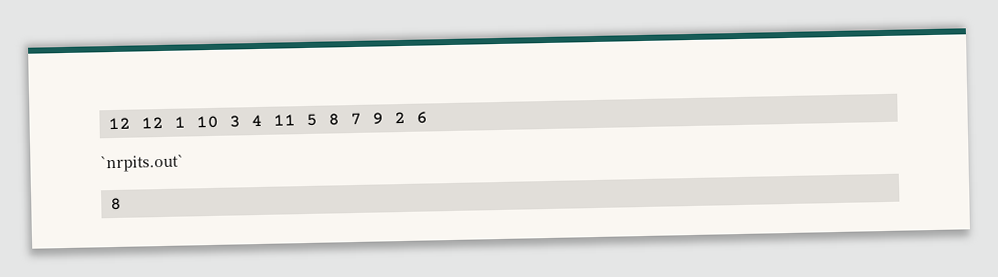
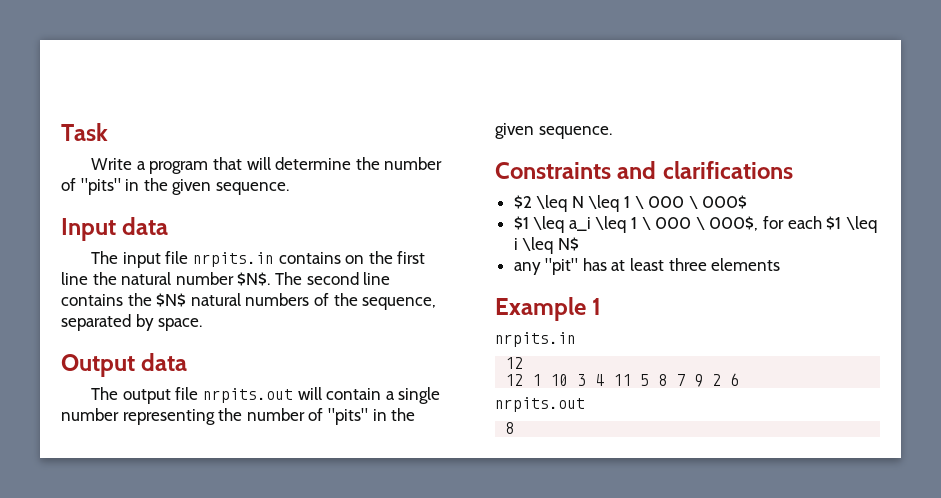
[107,117,131,130] 12 -> [61,123,108,141] [91,157,443,174] [61,178,289,195] [61,217,169,241] [91,251,426,268] [61,272,391,286] [61,293,437,310] [61,314,203,331] [61,353,188,377] [91,387,441,404] [61,408,416,425] [495,123,612,139] [495,161,793,179] [513,195,748,212] [513,216,877,233] [513,237,579,254] [513,258,781,275] [495,297,602,321] [495,332,576,347] [505,357,524,369] Task // Write a program that will determine the number of "pits" in the given sequence. // Input data // The input file nrpits.in contains on the first line the natural number $N$. The second line contains the $N$ natural numbers of the sequence, separated by space. // Output data // The output file nrpits.out will contain a single number representing the number of "pits" in the given sequence. // Constraints and clarifications // $2 \leq N \leq 1 \ 000 \ 000$ // $1 \leq a_i \leq 1 \ 000 \ 000$, for each $1 \leq i \leq N$ // any "pit" has at least three elements // Example 1 // nrpits.in // 12 //
[100,154,184,173] `nrpits.out` -> [495,397,585,412] nrpits.out

